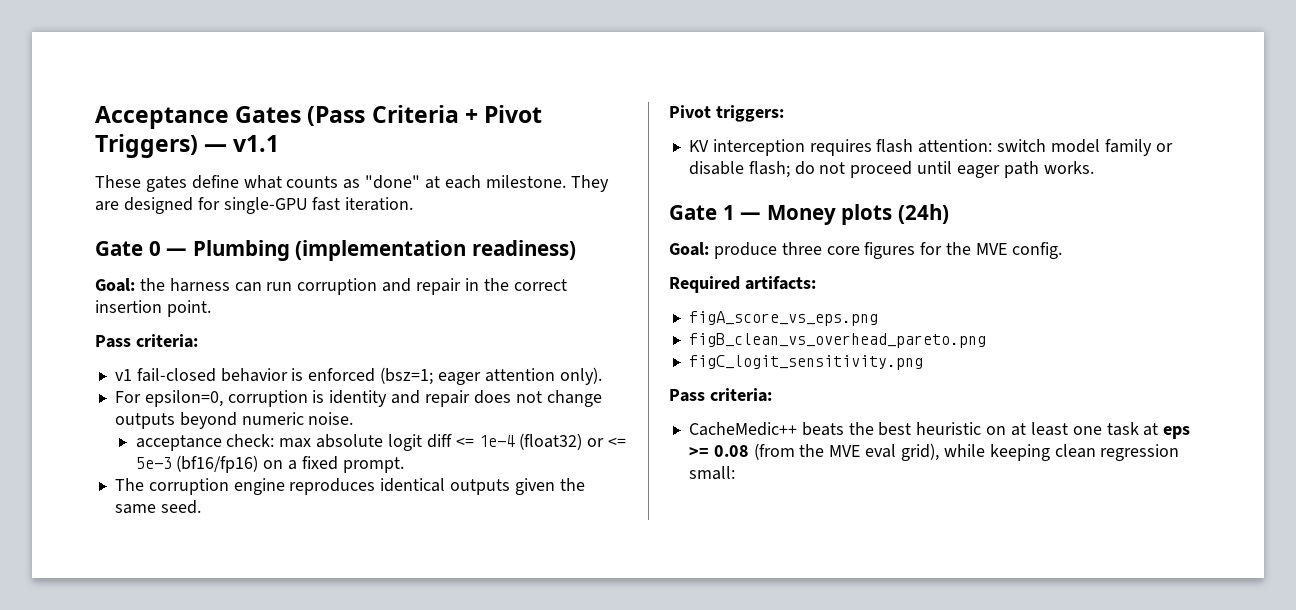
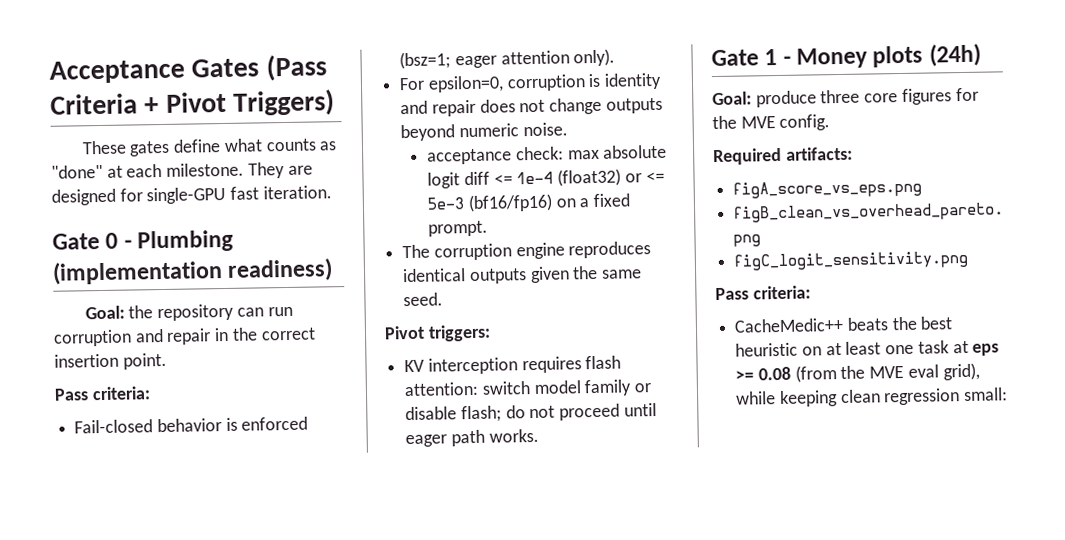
[204,135,280,152] — v1.1 -> (336, 103) none
[166,248,188,256] — -> [123,239,132,249] -
[169,278,230,292] harness -> [157,303,235,322] repository
[114,368,216,382] v1 fail-closed -> [74,419,154,434] Fail-closed
[740,212,762,220] — -> [782,55,791,65] -

